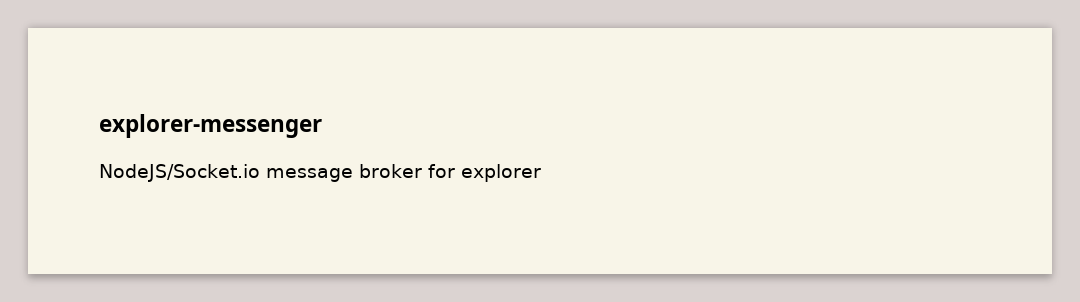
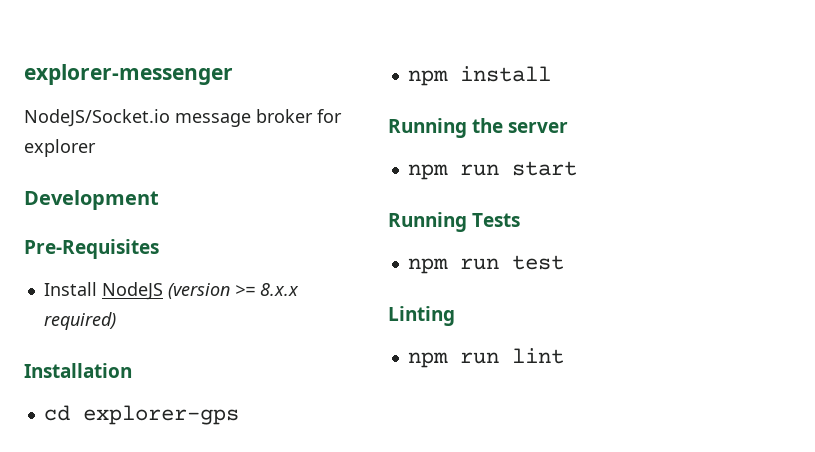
(541, 173) none -> [24,190,159,210] [24,239,159,259] [43,282,299,300] [43,312,116,330] [24,363,132,378] [43,405,239,425] [407,66,551,86] [388,118,569,138] [407,161,577,180] [388,212,521,232] [407,255,564,274] [388,306,455,326] [407,348,564,368] // Development // Pre-Requisites // Install NodeJS (version >= 8.x.x required) // Installation // cd explorer-gps // npm install // Running the server // npm run start // Running Tests // npm run test // Linting // npm run lint

